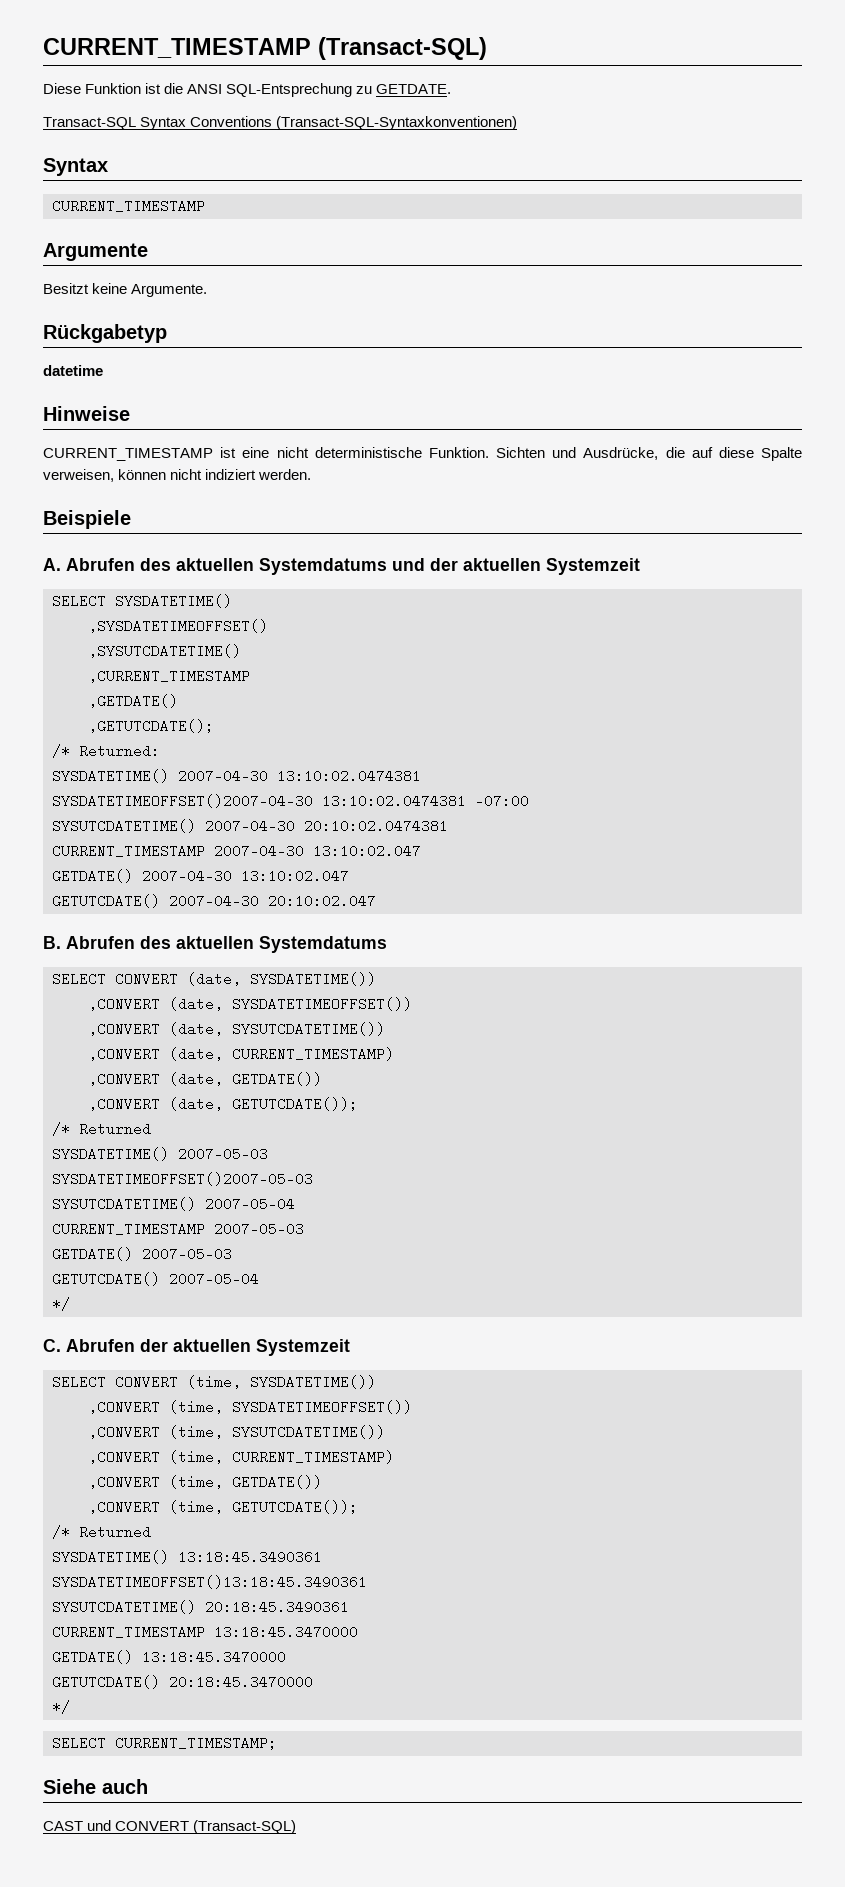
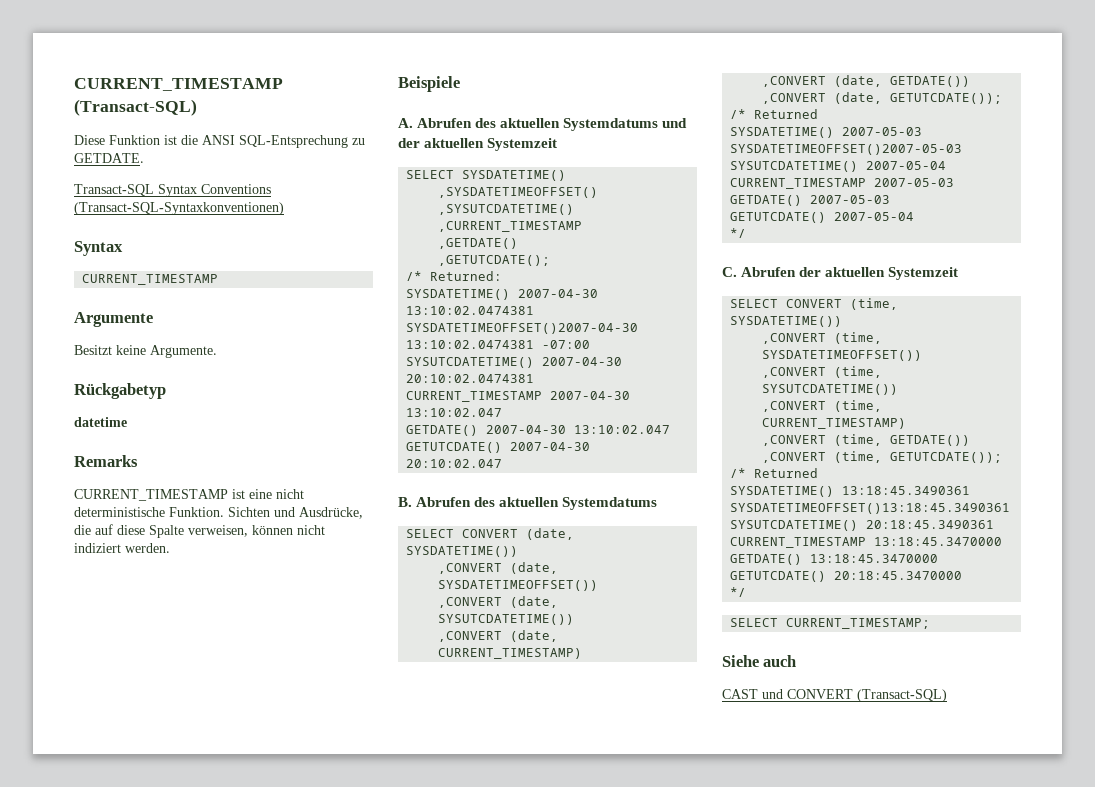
[43,406,130,421] Hinweise -> [74,455,138,467] Remarks

